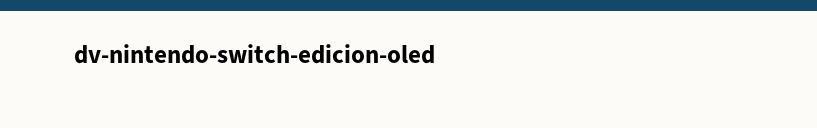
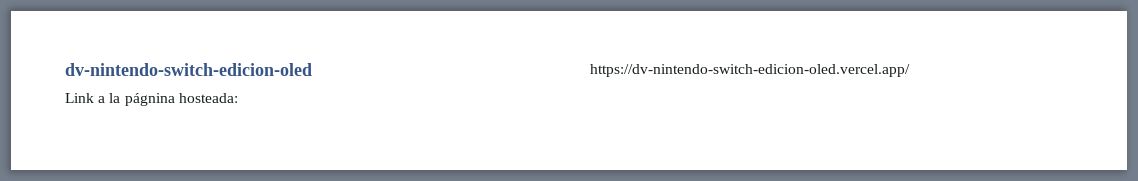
(435, 54) none -> [65,93,238,106] [590,64,910,77] // Link a la págnina hosteada: https://dv-nintendo-switch-edicion-oled.vercel.app/

